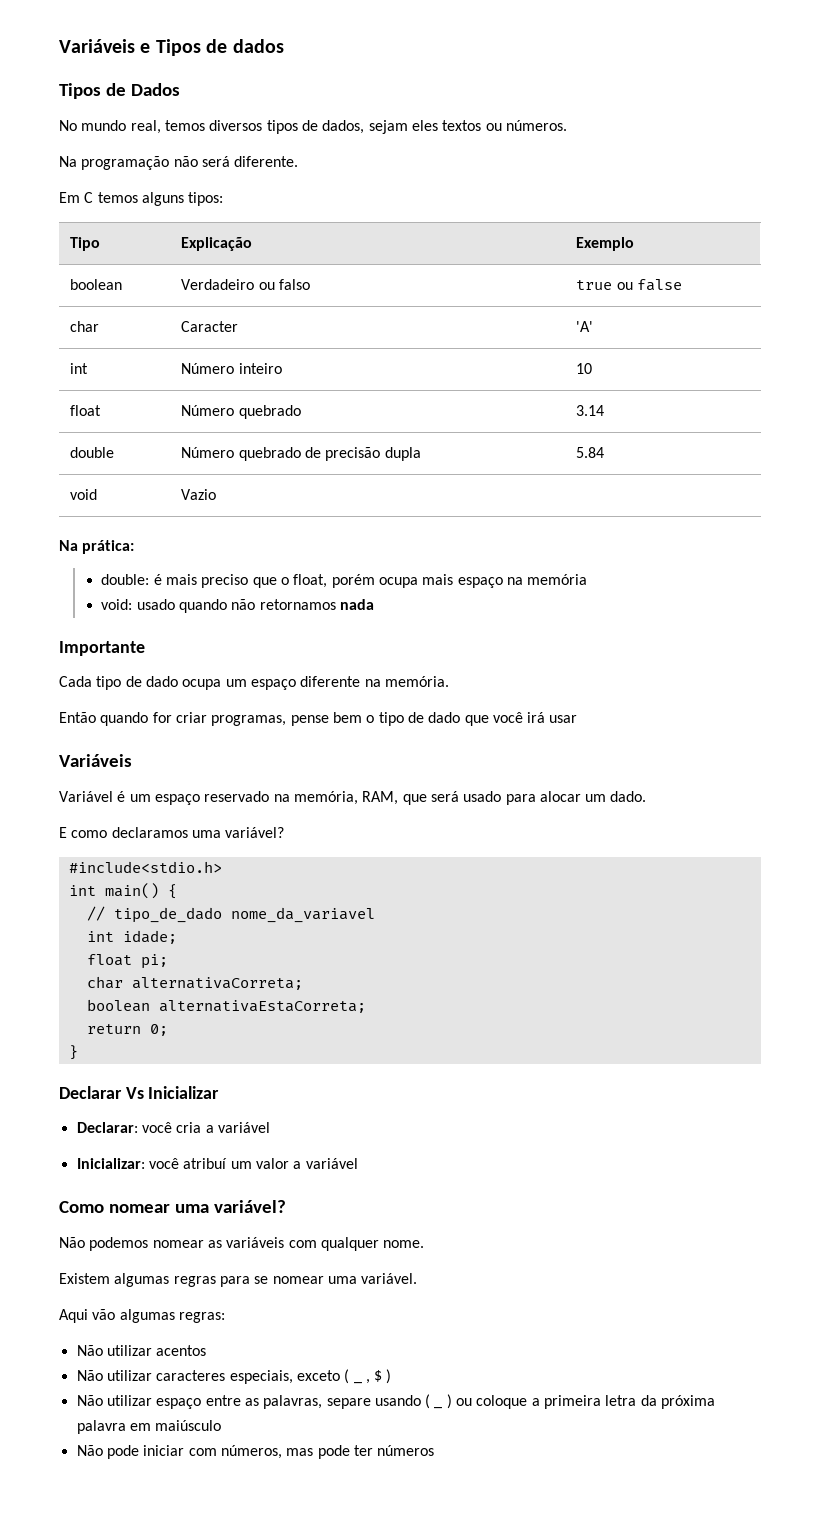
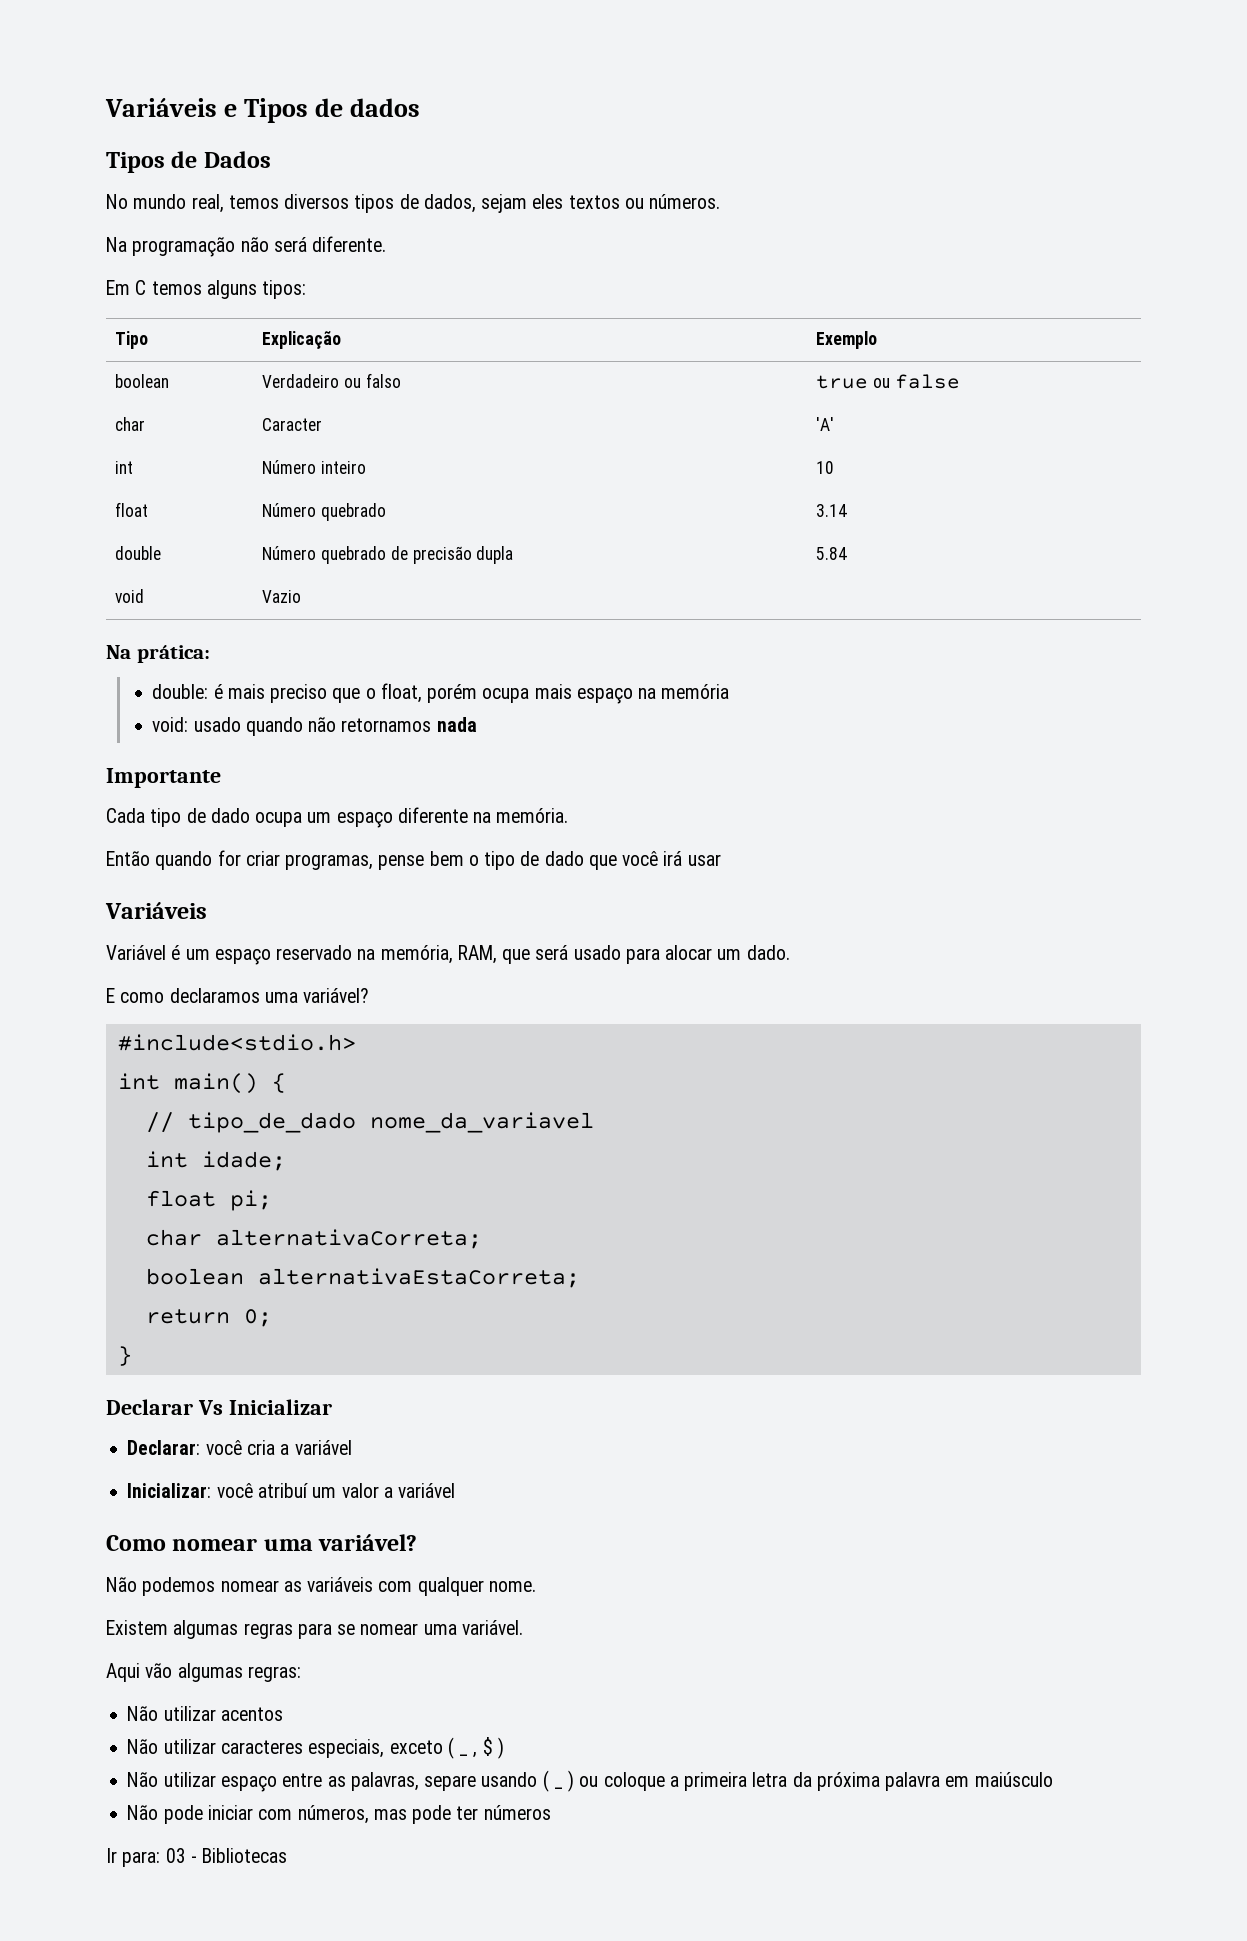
(435, 1450) none -> [106,1848,288,1867] // Ir para: 03 - Bibliotecas

